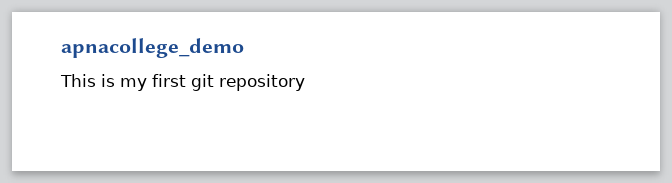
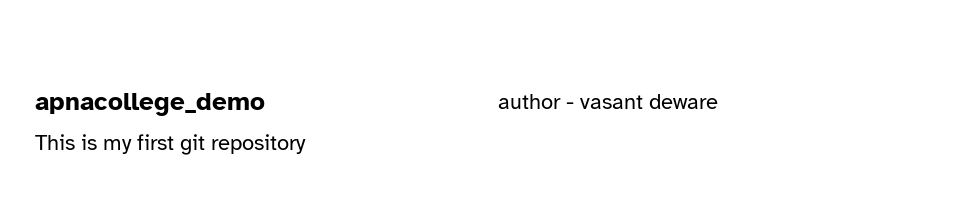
(305, 82) none -> [498,94,718,109] // author - vasant deware

